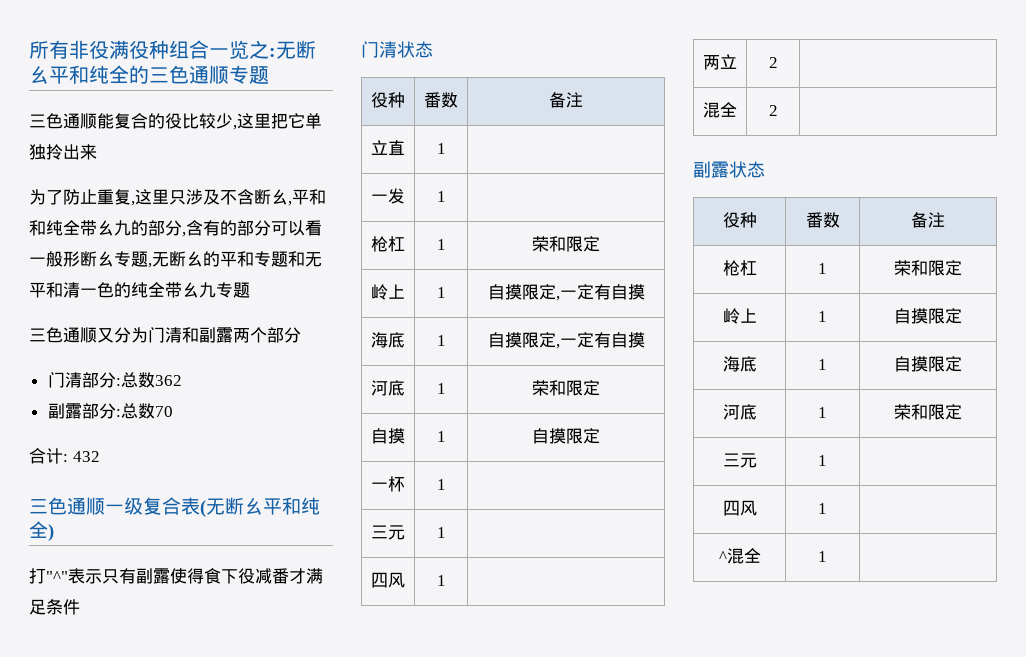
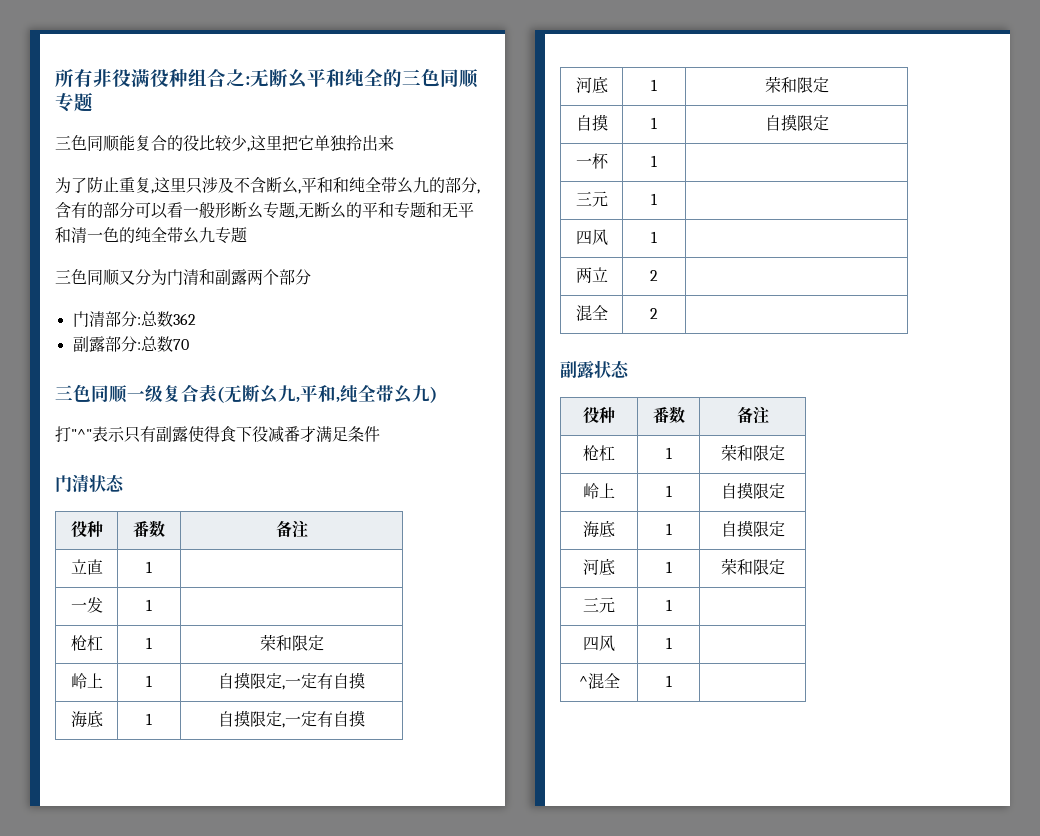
[209,40,249,59] 一览 -> (226, 78) none
[189,66,209,84] 通 -> [440,69,459,87] 同
[63,113,80,129] 通 -> [87,135,103,151] 同
[63,327,80,343] 通 -> [87,269,103,285] 同
[29,448,100,464] [29,497,86,515] // 合计: 432 // 三色通 -> [55,384,109,402] // 三色同
[263,497,320,515] [29,521,48,538] 平和纯全 -> [278,385,430,403] 九,平和,纯全带幺九

